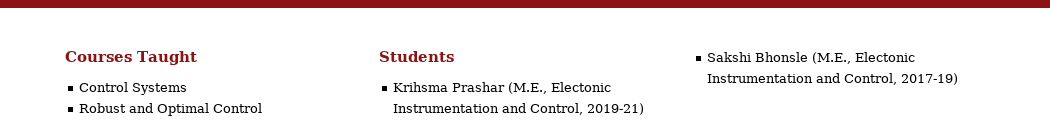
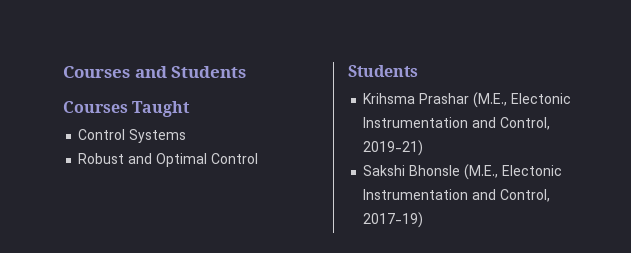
[65,51,132,62] Courses -> [63,66,247,78] [63,101,128,113] Courses and Students // Courses

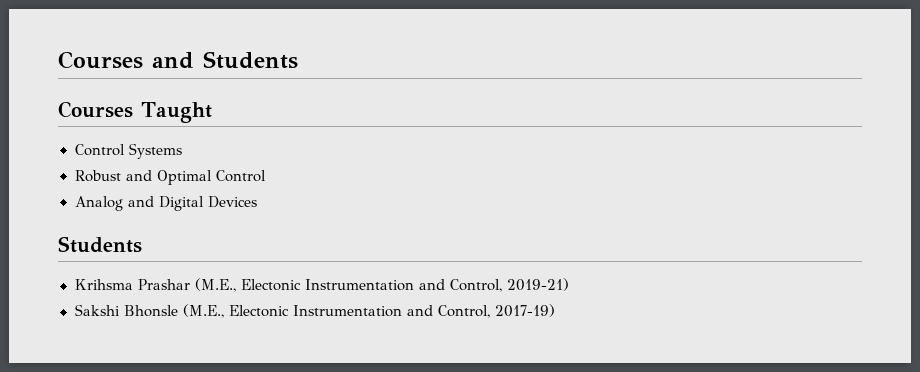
(259, 158) none -> [74,196,257,211] // Analog and Digital Devices

